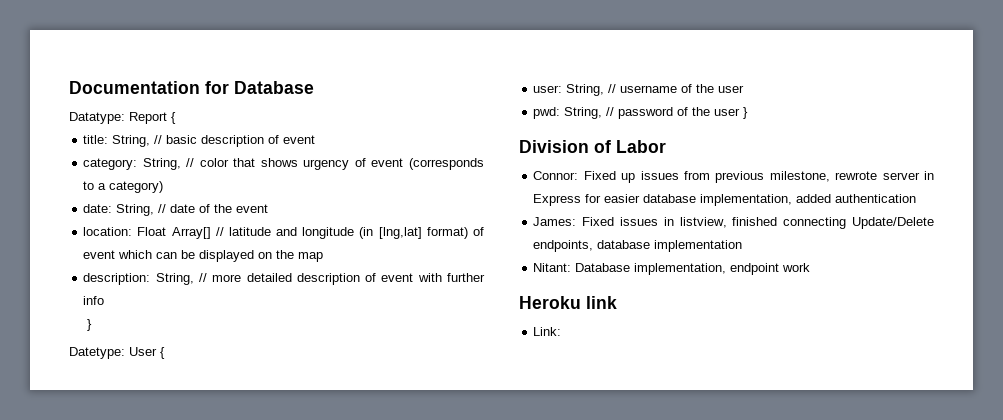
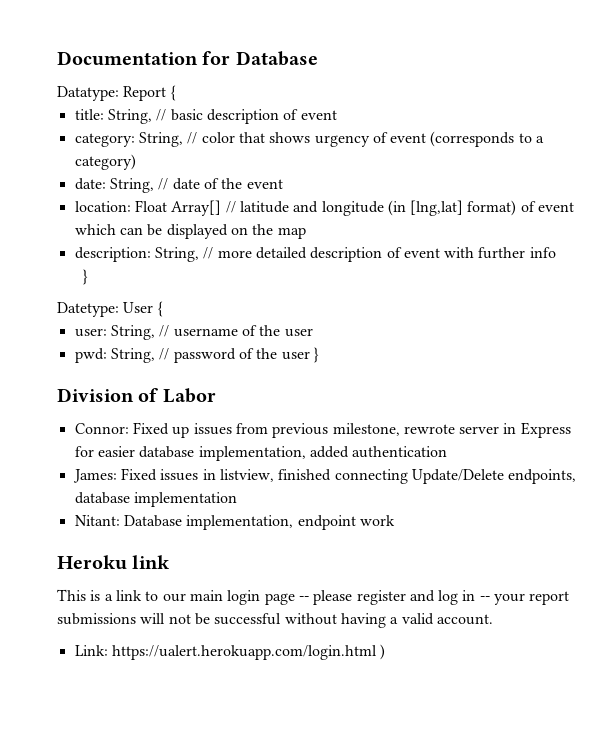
(617, 302) none -> [57,589,570,605] [57,613,493,628] // This is a link to our main login page -- please register and log in -- your report submissions will not be successful without having a valid account.
(562, 331) none -> [111,644,386,660] https://ualert.herokuapp.com/login.html )

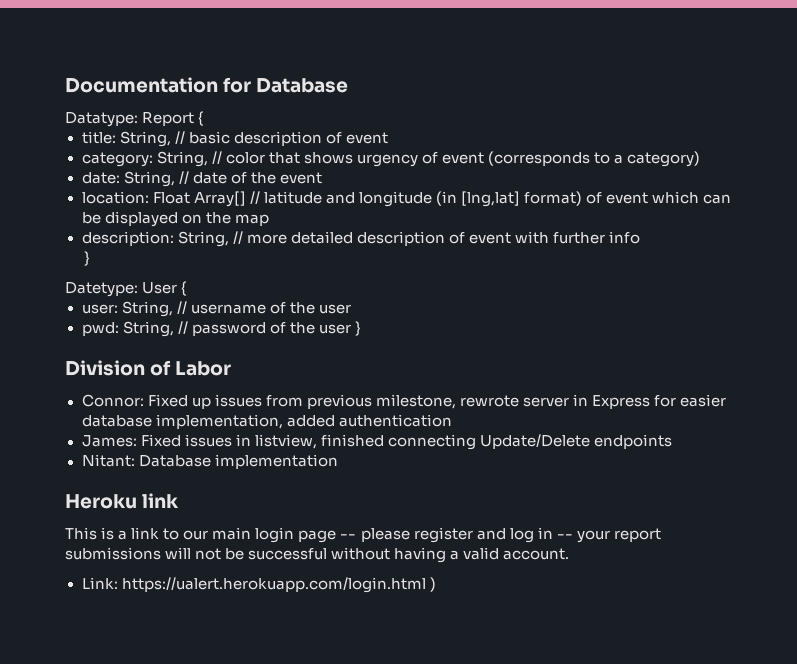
[508,469,577,484] [74,492,237,507] endpoints, database implementation -> [593,434,672,449] endpoints
[186,515,395,530] implementation, endpoint work -> [214,454,338,469] implementation

